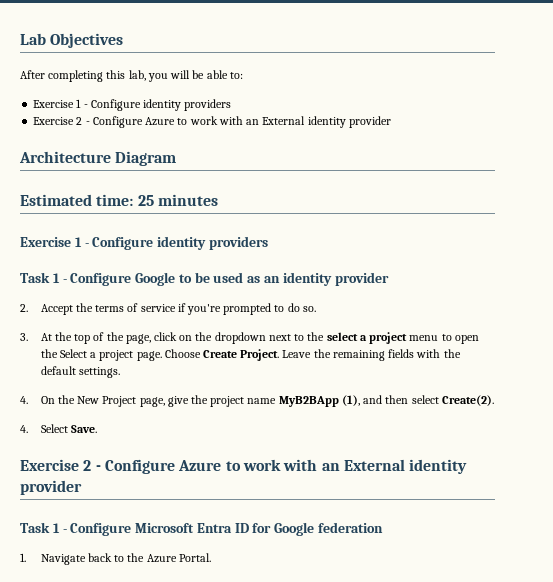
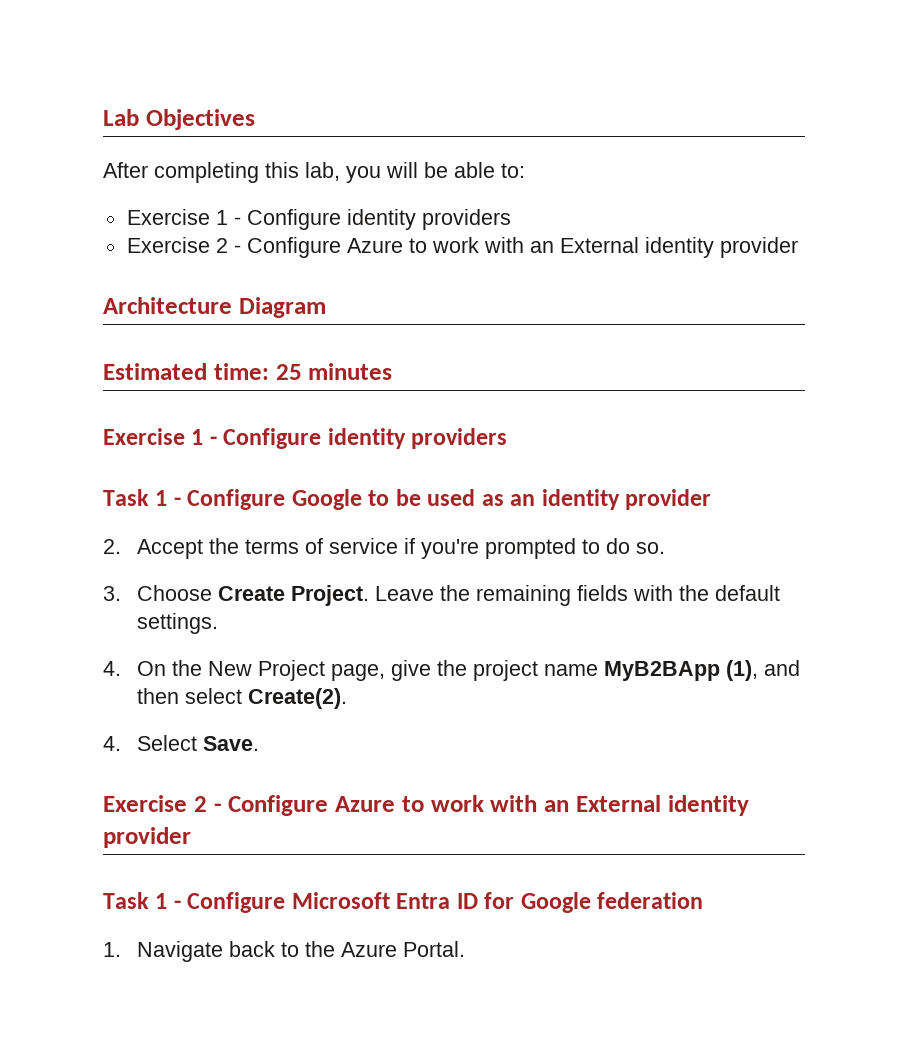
[40,332,479,344] [40,349,162,361] At the top of the page, click on the dropdown next to the select a project menu to open the Select a project page. -> (121, 593) none

